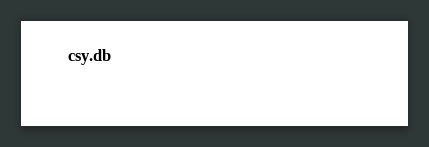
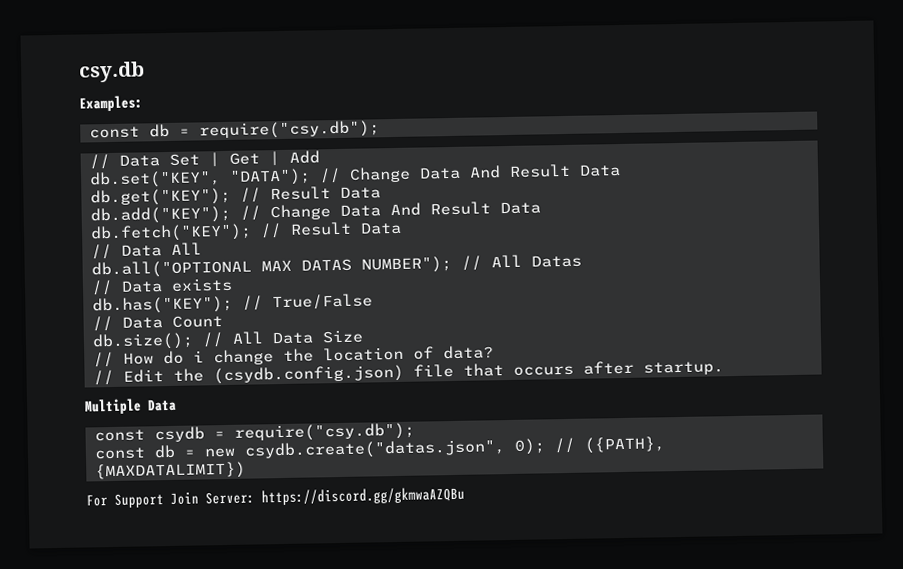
(111, 57) none -> [79,95,143,112] [88,120,380,140] [88,150,320,170] [88,163,621,189] [89,186,381,207] [89,201,541,225] [89,221,402,243] [90,242,202,260] [90,254,582,279] [90,277,233,296] [91,293,373,315] [91,315,223,332] [91,329,364,351] [92,345,494,368] [92,360,724,386] [84,398,177,415] [93,422,415,443] [93,436,665,460] [94,461,246,481] [86,486,465,508] // Examples: // const db = require("csy.db"); // // Data Set | Get | Add // db.set("KEY", "DATA"); // Change Data And Result Data // db.get("KEY"); // Result Data // db.add("KEY"); // Change Data And Result Data // db.fetch("KEY"); // Result Data // // Data All // db.all("OPTIONAL MAX DATAS NUMBER"); // All Datas // // Data exists // db.has("KEY"); // True/False // // Data Count // db.size(); // All Data Size // // How do i change the location of data? // // Edit the (csydb.config.json) file that occurs after startup. // Multiple Data // const csydb = require("csy.db"); // const db = new csydb.create("datas.json", 0); // ({PATH}, {MAXDATALIMIT}) // For Support Join Server: https://discord.gg/gkmwaAZQBu

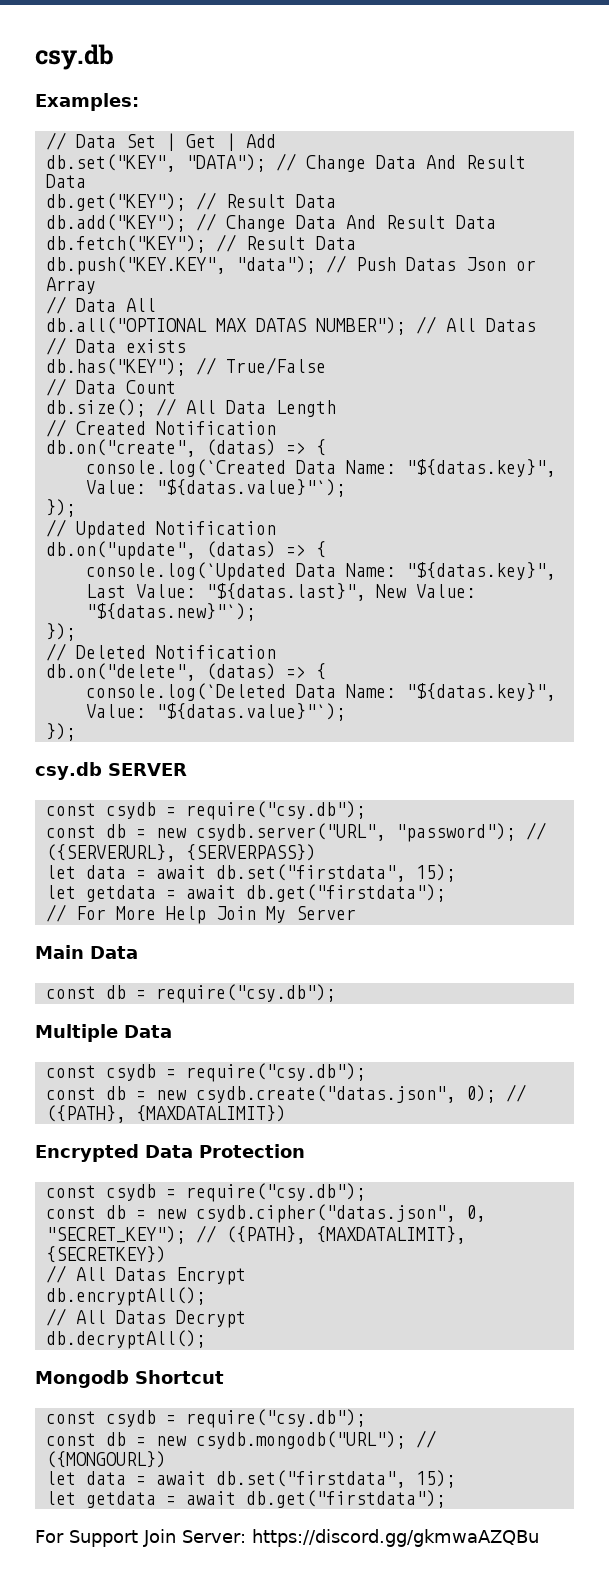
[88,120,380,140] // const db = require("csy.db"); -> (139, 102) none
(402, 228) none -> [45,255,536,275] [45,277,96,294] // db.push("KEY.KEY", "data"); // Push Datas Json or Array
[321,329,364,344] [92,345,494,368] [92,360,724,386] Size // // How do i change the location of data? // // Edit the (csydb.config.json) file that occurs after startup. -> [275,400,336,417] [45,419,276,437] [45,439,326,457] [85,459,556,477] [85,479,346,497] [45,499,76,517] [45,519,276,539] [45,541,326,560] [85,562,556,581] [85,583,476,601] [85,603,256,621] [45,623,76,641] [45,643,276,661] [45,663,326,681] [85,683,556,701] [85,703,346,721] [45,723,76,741] [35,762,187,780] [45,801,366,820] [45,822,546,842] [45,844,316,862] [45,864,456,882] [45,884,446,902] [45,904,356,924] [35,945,138,959] [45,984,336,1003] Length // // Created Notification // db.on("create", (datas) => { // console.log(`Created Data Name: "${datas.key}", Value: "${datas.value}"`); // }); // // Updated Notification // db.on("update", (datas) => { // console.log(`Updated Data Name: "${datas.key}", Last Value: "${datas.last}", New Value: "${datas.new}"`); // }); // // Deleted Notification // db.on("delete", (datas) => { // console.log(`Deleted Data Name: "${datas.key}", Value: "${datas.value}"`); // }); // csy.db SERVER // const csydb = require("csy.db"); // const db = new csydb.server("URL", "password"); // ({SERVERURL}, {SERVERPASS}) // let data = await db.set("firstdata", 15); // let getdata = await db.get("firstdata"); // // For More Help Join My Server // Main Data // const db = require("csy.db");
(246, 471) none -> [35,1144,305,1162] [45,1183,366,1202] [45,1204,486,1223] [45,1225,466,1244] [45,1246,166,1263] [45,1265,246,1285] [45,1287,206,1306] [45,1308,246,1328] [45,1330,206,1349] [35,1370,224,1388] [45,1409,366,1428] [45,1430,436,1449] [45,1451,166,1468] [45,1470,456,1488] [45,1490,446,1508] // Encrypted Data Protection // const csydb = require("csy.db"); // const db = new csydb.cipher("datas.json", 0, "SECRET_KEY"); // ({PATH}, {MAXDATALIMIT}, {SECRETKEY}) // // All Datas Encrypt // db.encryptAll(); // // All Datas Decrypt // db.decryptAll(); // Mongodb Shortcut // const csydb = require("csy.db"); // const db = new csydb.mongodb("URL"); // ({MONGOURL}) // let data = await db.set("firstdata", 15); // let getdata = await db.get("firstdata");

